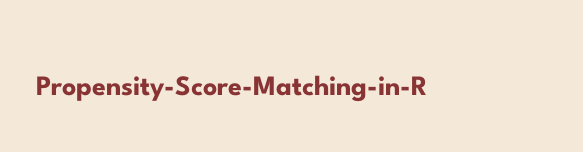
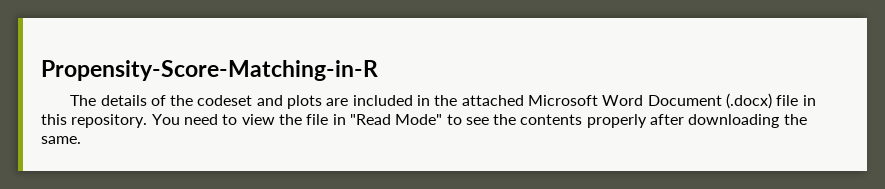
(428, 88) none -> [70,93,816,109] [41,114,807,128] [41,136,81,144] // The details of the codeset and plots are included in the attached Microsoft Word Document (.docx) file in this repository. You need to view the file in "Read Mode" to see the contents properly after downloading the same.

